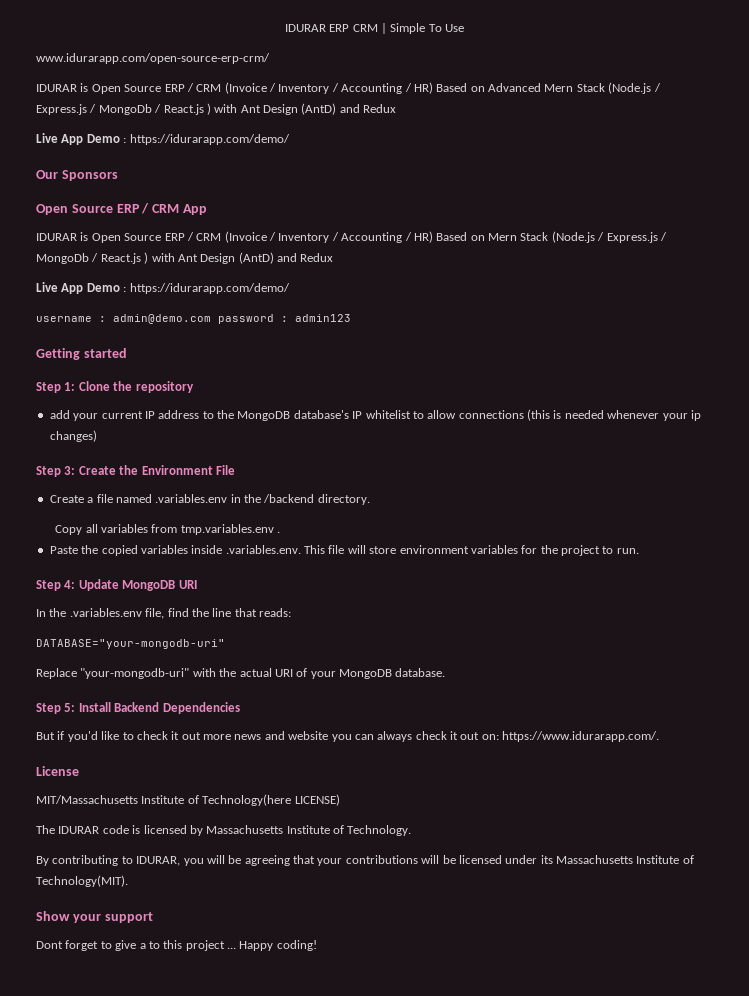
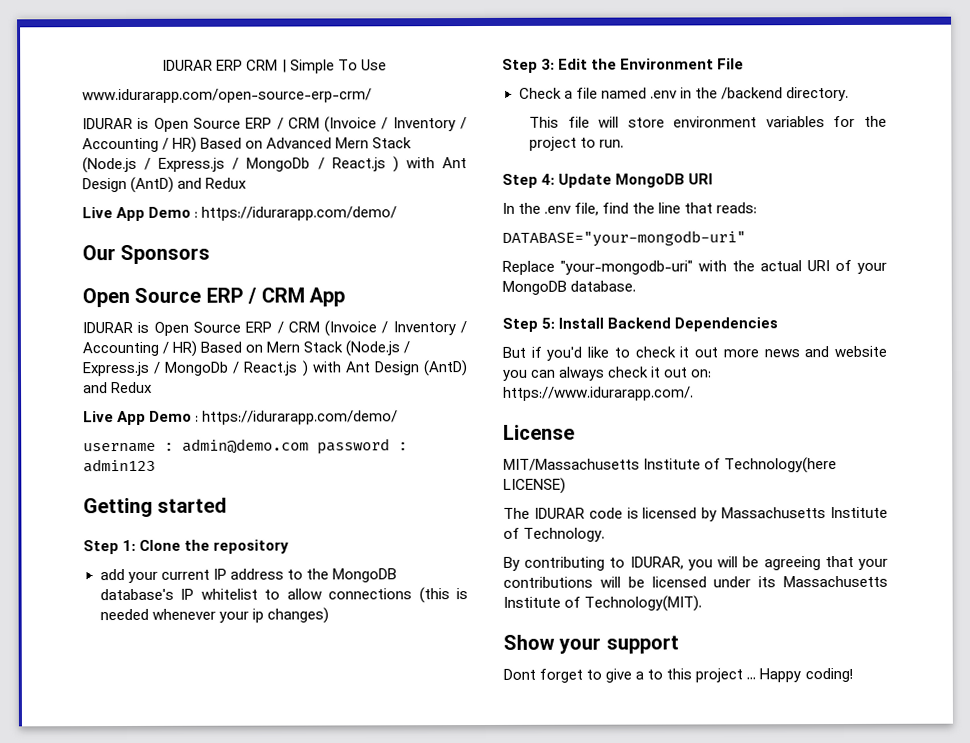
[78,466,116,475] Create -> [558,58,589,70] Edit
[49,495,84,503] Create -> [518,87,562,99] Check
[155,494,228,503] .variables.env -> [649,90,677,99] .env
[55,524,281,535] [49,545,301,556] Copy all variables from tmp.variables.env . // Paste the copied variables inside .variables.env. -> (849, 94) none
[69,608,142,617] .variables.env -> [544,205,572,214] .env

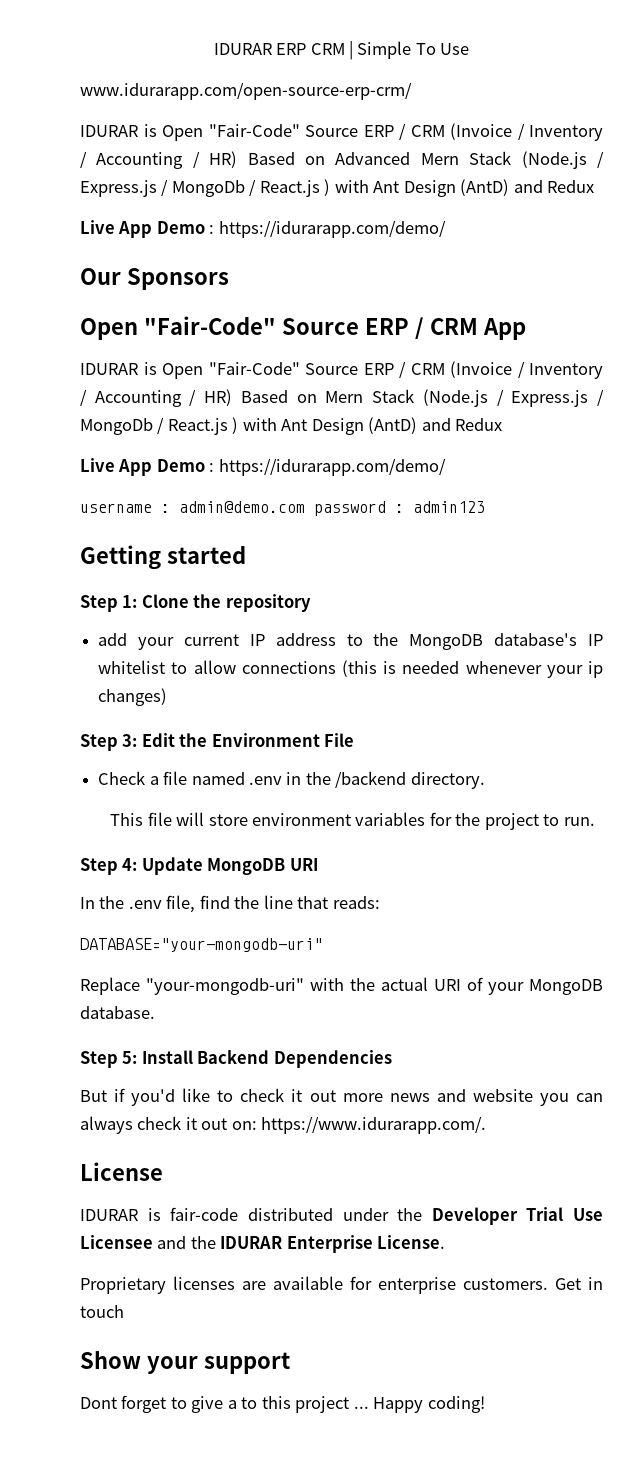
(189, 124) none -> [208,124,300,137] "Fair-Code"
(130, 297) none -> [143,316,276,335] "Fair-Code"
(189, 328) none -> [208,362,300,375] "Fair-Code"
[503,457,838,474] [503,477,566,494] [503,506,888,522] [503,527,606,542] [503,555,888,571] [503,575,888,588] [503,595,703,612] MIT/Massachusetts Institute of Technology(here LICENSE) // The IDURAR code is licensed by Massachusetts Institute of Technology. // By contributing to IDURAR, you will be agreeing that your contributions will be licensed under its Massachusetts Institute of Technology(MIT). -> [80,1207,603,1225] [80,1235,446,1253] [80,1276,603,1294] [80,1305,124,1318] IDURAR is fair-code distributed under the Developer Trial Use Licensee and the IDURAR Enterprise License. // Proprietary licenses are available for enterprise customers. Get in touch

